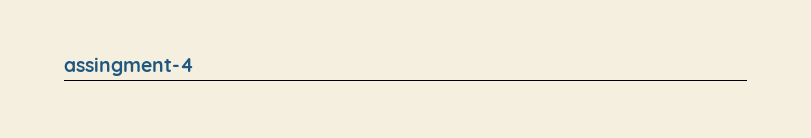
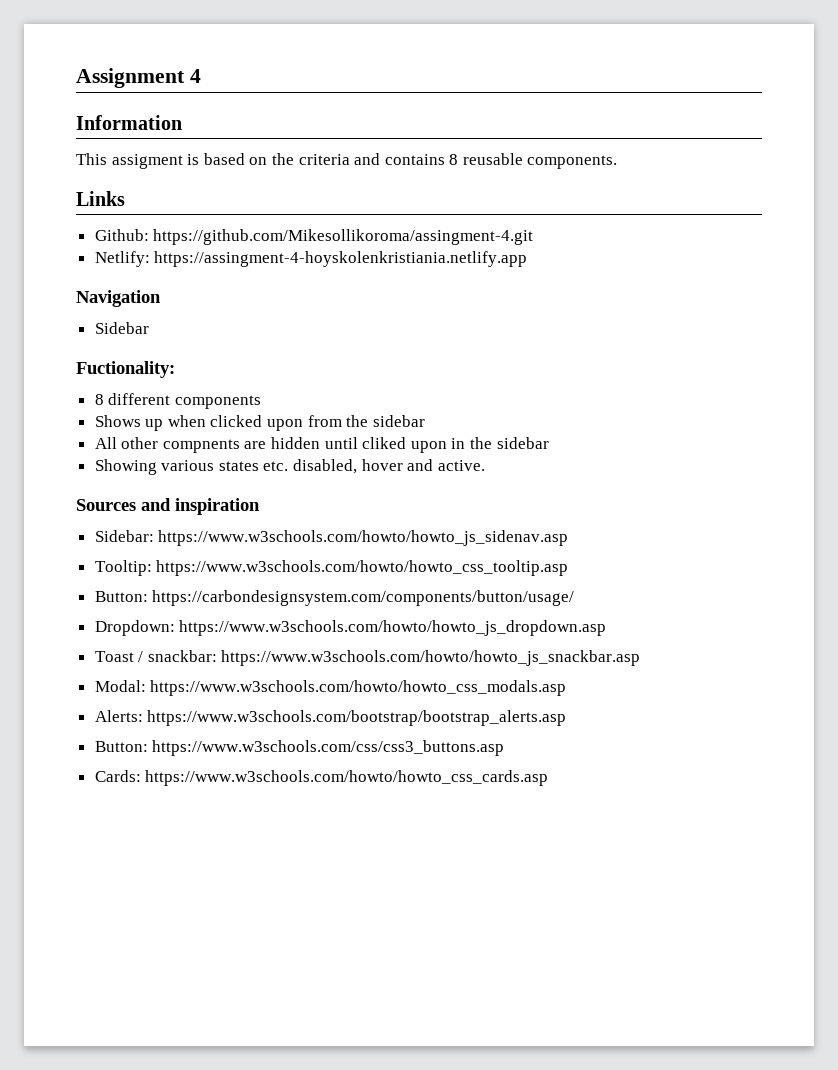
[64,57,194,76] assingment-4 -> [76,68,201,88] [76,115,182,130] [76,153,618,169] [76,191,125,206] [94,229,534,245] [94,251,528,267] [76,290,161,307] [94,322,149,334] [76,361,175,378] [94,393,261,409] [94,415,425,431] [94,437,549,453] [94,459,485,475] [76,498,260,515] [94,530,569,546] [94,560,569,576] [94,590,575,606] [94,620,607,636] [94,650,641,666] [94,680,567,696] [94,710,567,726] [94,740,505,756] [94,770,549,786] Assignment 4 // Information // This assigment is based on the criteria and contains 8 reusable components. // Links // Github: https://github.com/Mikesollikoroma/assingment-4.git // Netlify: https://assingment-4-hoyskolenkristiania.netlify.app // Navigation // Sidebar // Fuctionality: // 8 different components // Shows up when clicked upon from the sidebar // All other compnents are hidden until cliked upon in the sidebar // Showing various states etc. disabled, hover and active. // Sources and inspiration // Sidebar: https://www.w3schools.com/howto/howto_js_sidenav.asp // Tooltip: https://www.w3schools.com/howto/howto_css_tooltip.asp // Button: https://carbondesignsystem.com/components/button/usage/ // Dropdown: https://www.w3schools.com/howto/howto_js_dropdown.asp // Toast / snackbar: https://www.w3schools.com/howto/howto_js_snackbar.asp // Modal: https://www.w3schools.com/howto/howto_css_modals.asp // Alerts: https://www.w3schools.com/bootstrap/bootstrap_alerts.asp // Button: https://www.w3schools.com/css/css3_buttons.asp // Cards: https://www.w3schools.com/howto/howto_css_cards.asp

